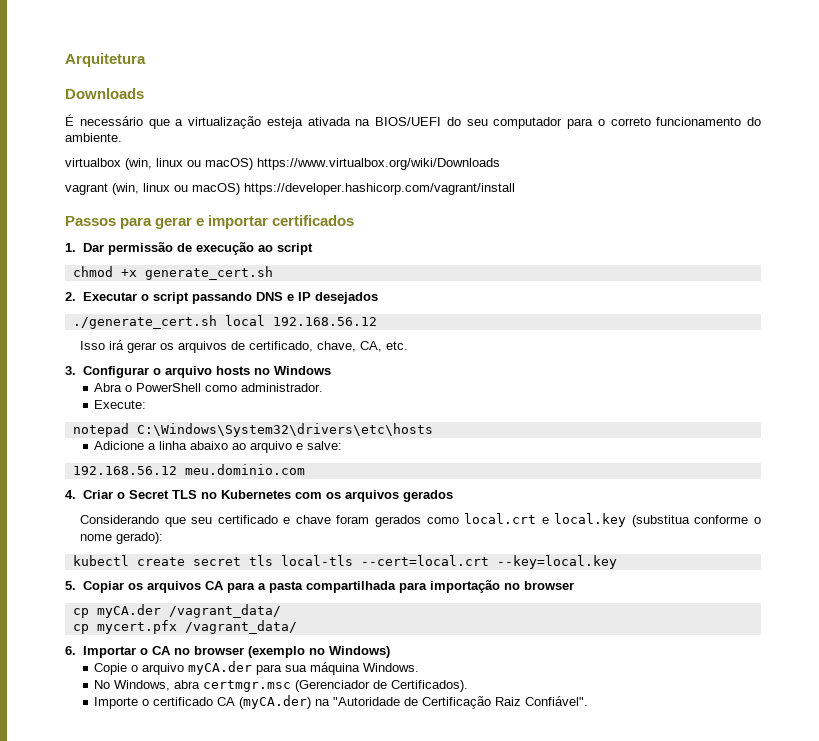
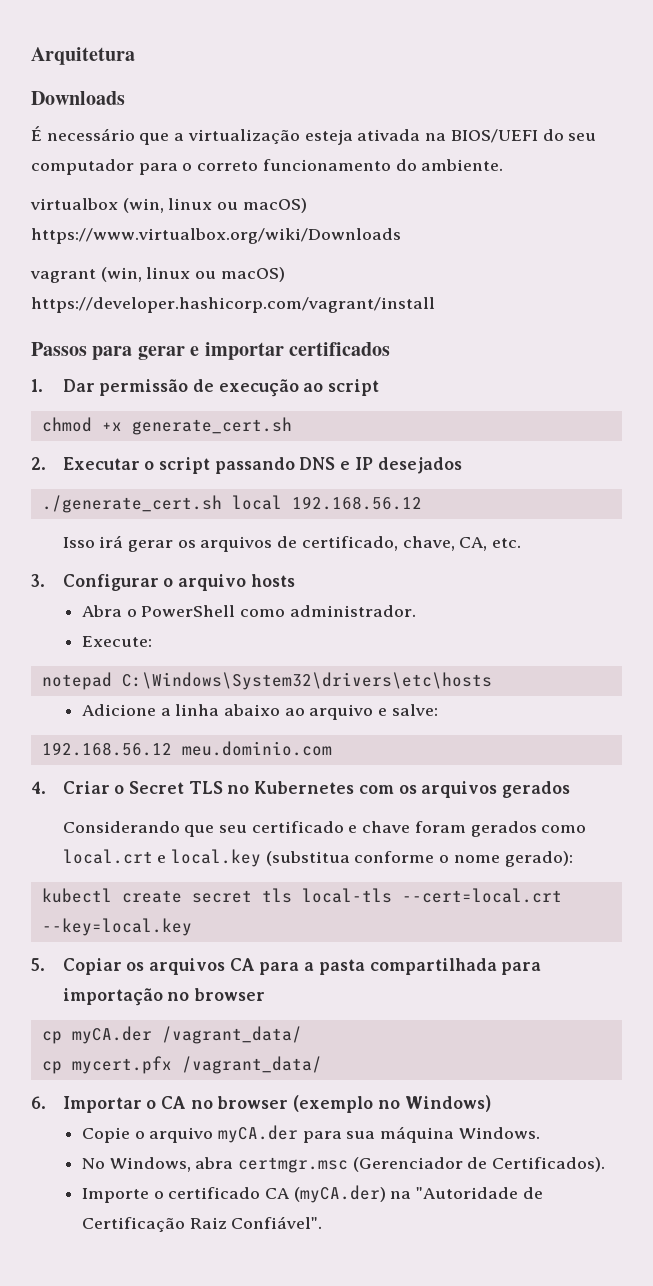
[253,366,331,375] no Windows -> (295, 580) none

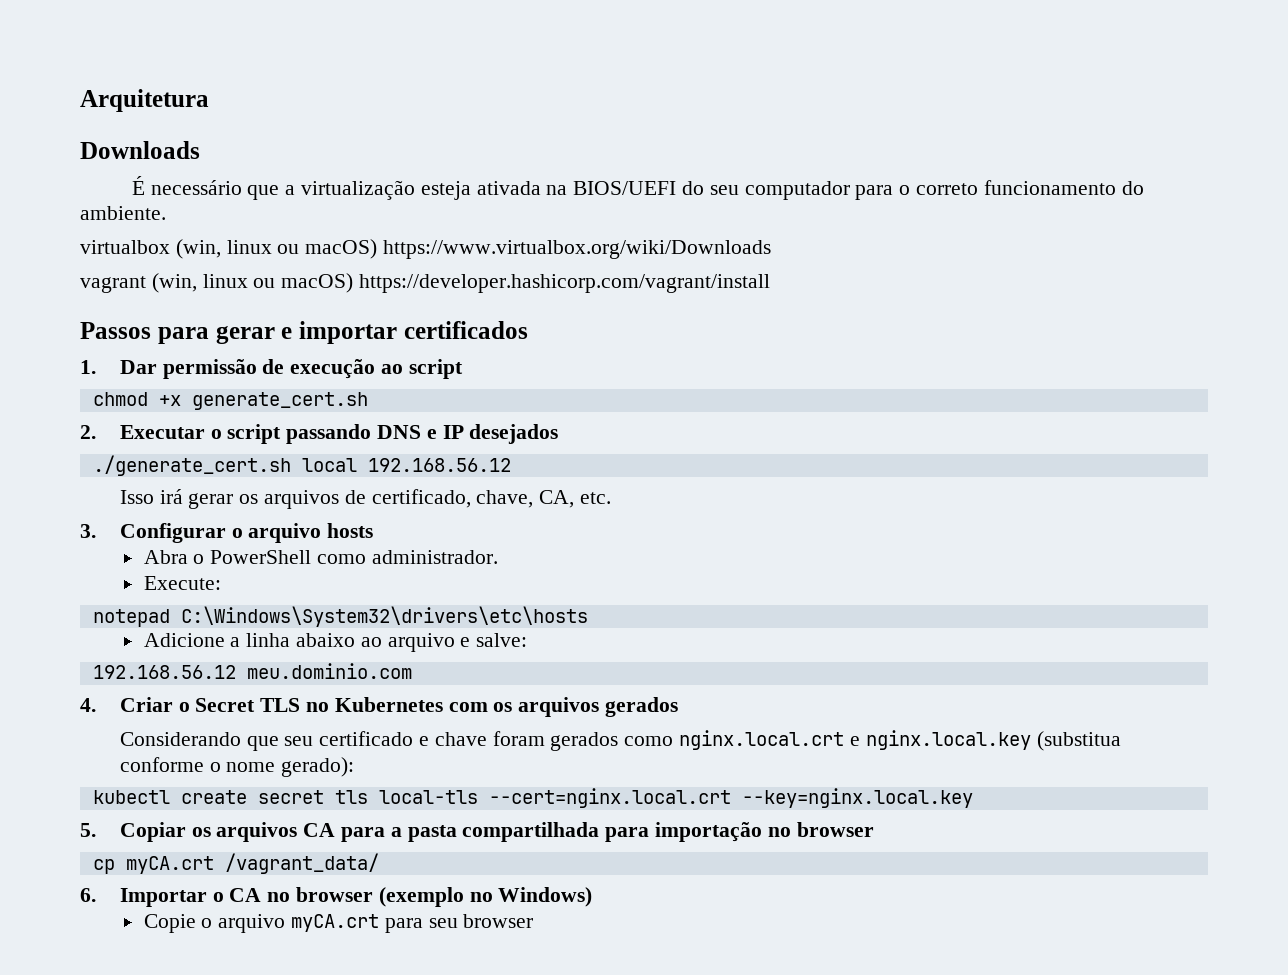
[62,849,261,867] local.crt e local.key -> [679,730,1031,750] nginx.local.crt e nginx.local.key
[401,888,562,903] [41,918,192,936] --cert=local.crt --key=local.key -> [488,788,973,808] --cert=nginx.local.crt --key=nginx.local.key
[71,1026,302,1044] [41,1056,172,1074] myCA.der /vagrant_data/ // cp mycert.pfx -> [125,856,214,874] myCA.crt
[217,1125,540,1143] [81,1157,606,1173] [81,1185,543,1203] [81,1216,323,1232] myCA.der para sua máquina Windows. // No Windows, abra certmgr.msc (Gerenciador de Certificados). // Importe o certificado CA (myCA.der) na "Autoridade de Certificação Raiz Confiável". -> [290,914,534,933] myCA.crt para seu browser

